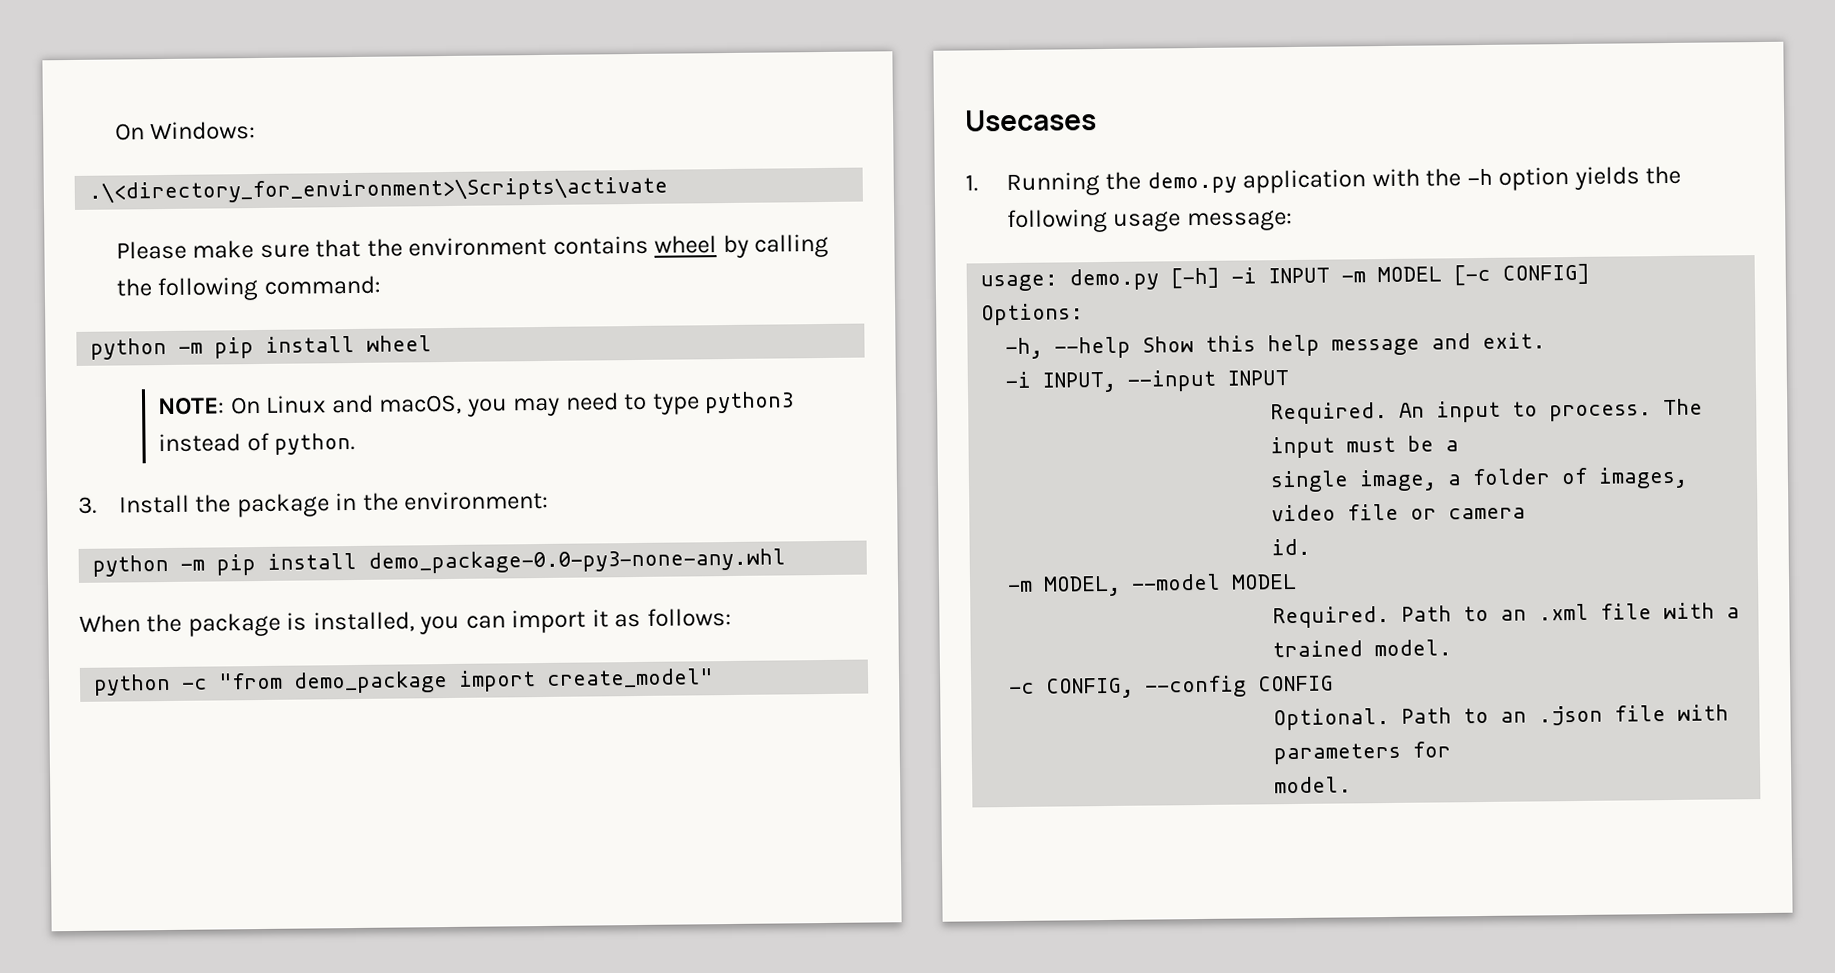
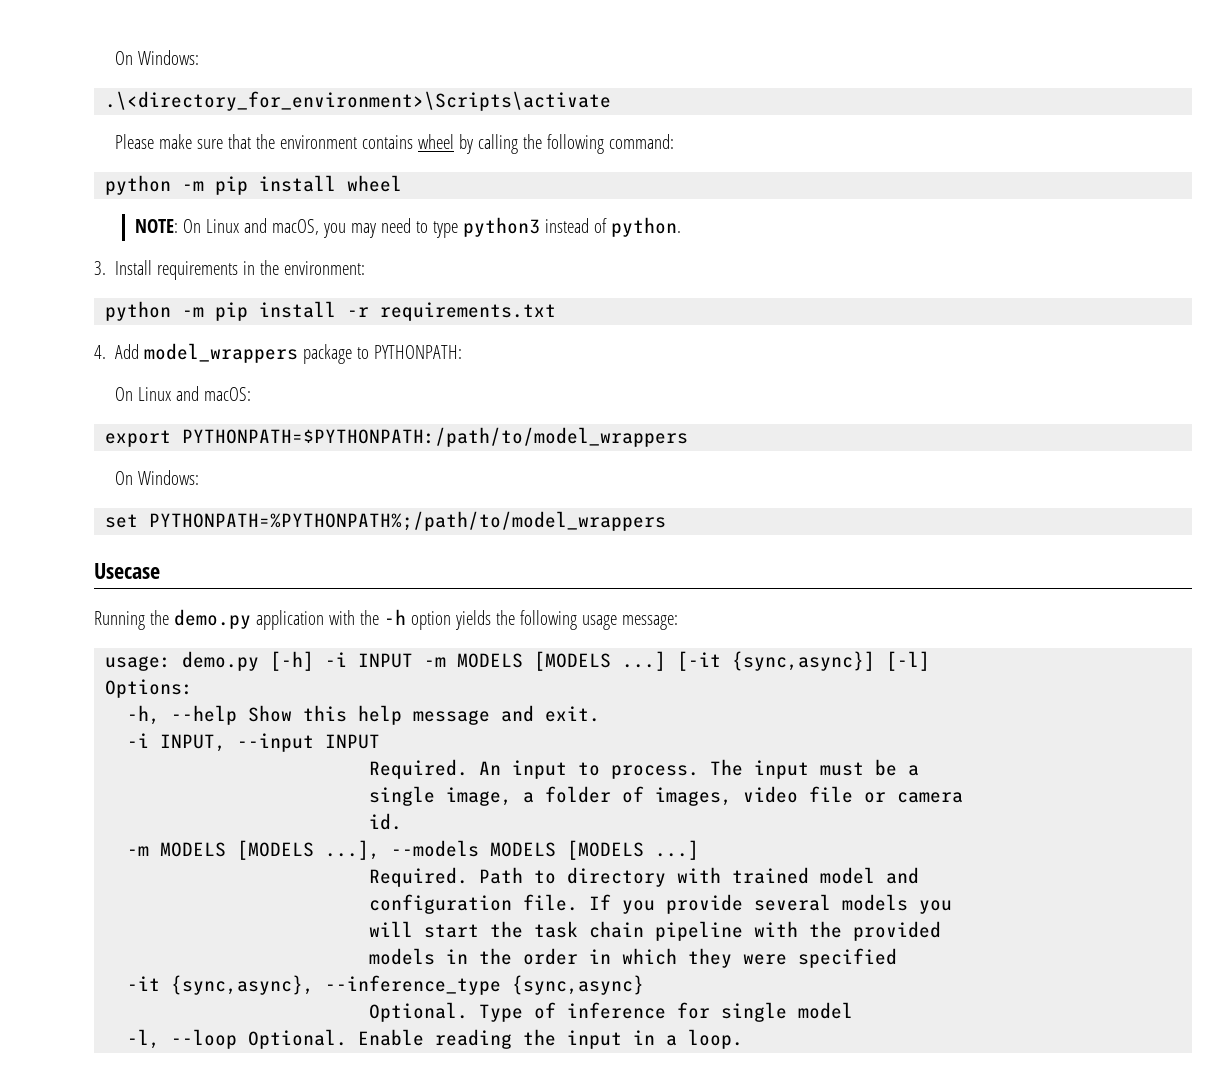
[195,493,330,518] the package -> [157,261,239,280] requirements
[368,548,787,574] [79,607,732,637] [93,668,715,696] [964,109,1097,132] [965,174,978,192] demo_package-0.0-py3-none-any.whl // When the package is installed, you can import it as follows: // python -c "from demo_package import create_model" // Usecases // 1. -> [347,302,557,321] [94,343,463,364] [114,386,251,401] [105,427,689,447] [114,470,199,485] [105,511,667,531] [94,563,160,579] -r requirements.txt // 4. Add model_wrappers package to PYTHONPATH: // On Linux and macOS: // export PYTHONPATH=$PYTHONPATH:/path/to/model_wrappers // On Windows: // set PYTHONPATH=%PYTHONPATH%;/path/to/model_wrappers // Usecase //
[1377,263,1591,286] MODEL [-c CONFIG] -> [457,651,931,671] MODELS [MODELS ...] [-it {sync,async}] [-l]
[1043,573,1298,597] [1272,602,1741,629] [1272,639,1453,658] [1009,675,1335,699] [1273,704,1730,731] [1273,741,1452,765] [1274,776,1353,794] MODEL, --model MODEL // Required. Path to an .xml file with a trained model. // -c CONFIG, --config CONFIG // Optional. Path to an .json file with parameters for // model. -> [160,840,700,860] [369,867,920,887] [369,894,953,914] [369,921,942,941] [369,948,898,968] [127,975,645,995] [369,1002,854,1022] [127,1029,744,1049] MODELS [MODELS ...], --models MODELS [MODELS ...] // Required. Path to directory with trained model and // configuration file. If you provide several models you // will start the task chain pipeline with the provided // models in the order in which they were specified // -it {sync,async}, --inference_type {sync,async} // Optional. Type of inference for single model // -l, --loop Optional. Enable reading the input in a loop.

